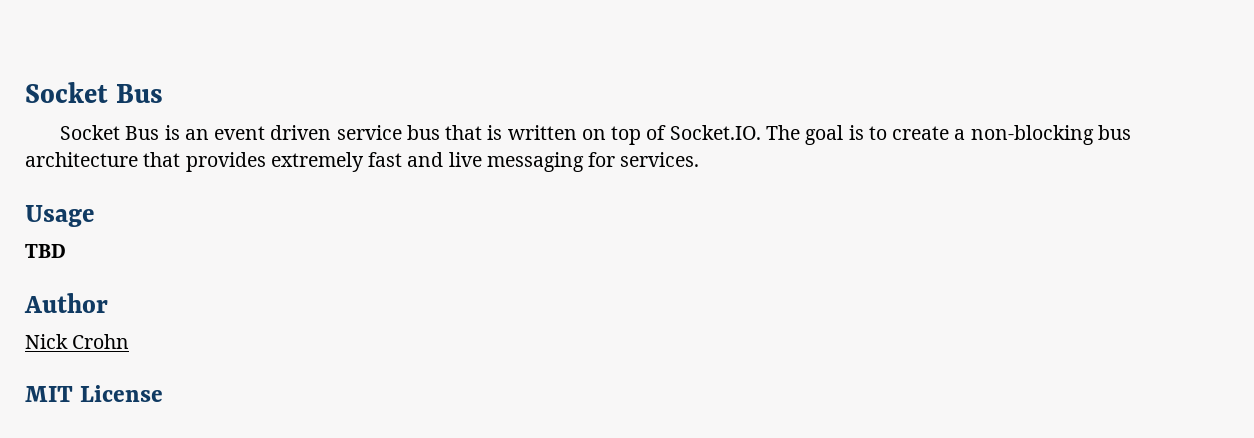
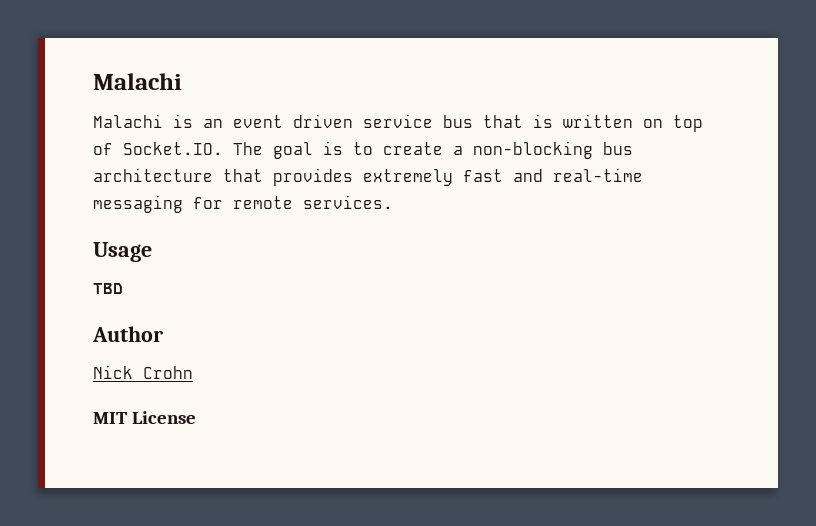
[25,82,164,103] [59,125,160,140] Socket Bus // Socket Bus -> [93,73,182,90] [93,114,163,128] Malachi // Malachi
[448,152,482,167] live -> [553,168,643,182] real-time
(616, 159) none -> [233,196,293,209] remote

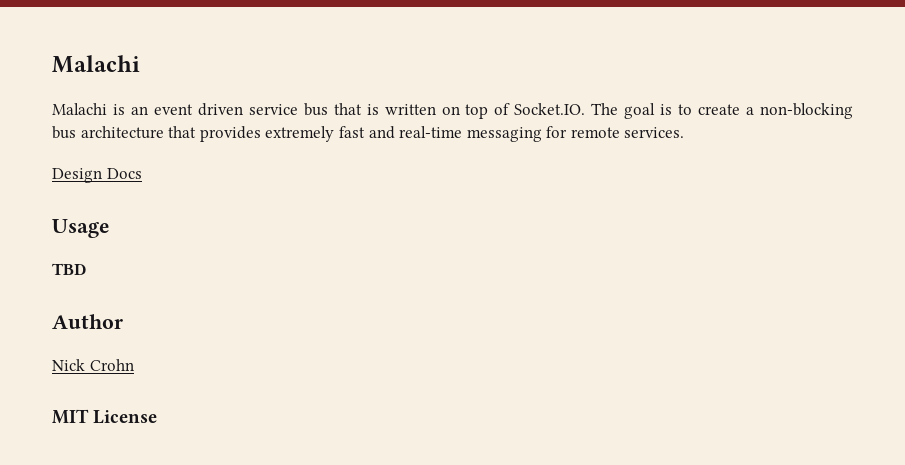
(393, 202) none -> [52,168,142,183] // Design Docs

